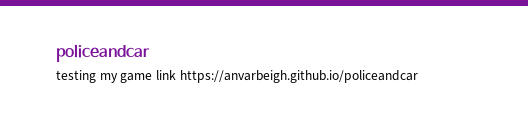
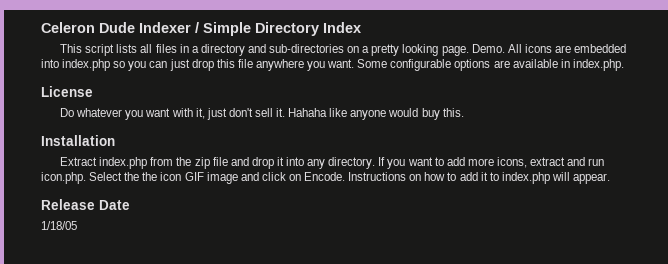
[56,44,150,62] [56,70,418,83] policeandcar // testing my game link https://anvarbeigh.github.io/policeandcar -> [41,22,361,36] [60,44,627,56] [41,59,624,71] [41,86,93,97] [60,108,464,120] [41,135,115,146] [60,157,605,169] [41,172,611,184] [41,199,130,210] [41,221,77,230] Celeron Dude Indexer / Simple Directory Index // This script lists all files in a directory and sub-directories on a pretty looking page. Demo. All icons are embedded into index.php so you can just drop this file anywhere you want. Some configurable options are available in index.php. // License // Do whatever you want with it, just don't sell it. Hahaha like anyone would buy this. // Installation // Extract index.php from the zip file and drop it into any directory. If you want to add more icons, extract and run icon.php. Select the the icon GIF image and click on Encode. Instructions on how to add it to index.php will appear. // Release Date // 1/18/05

